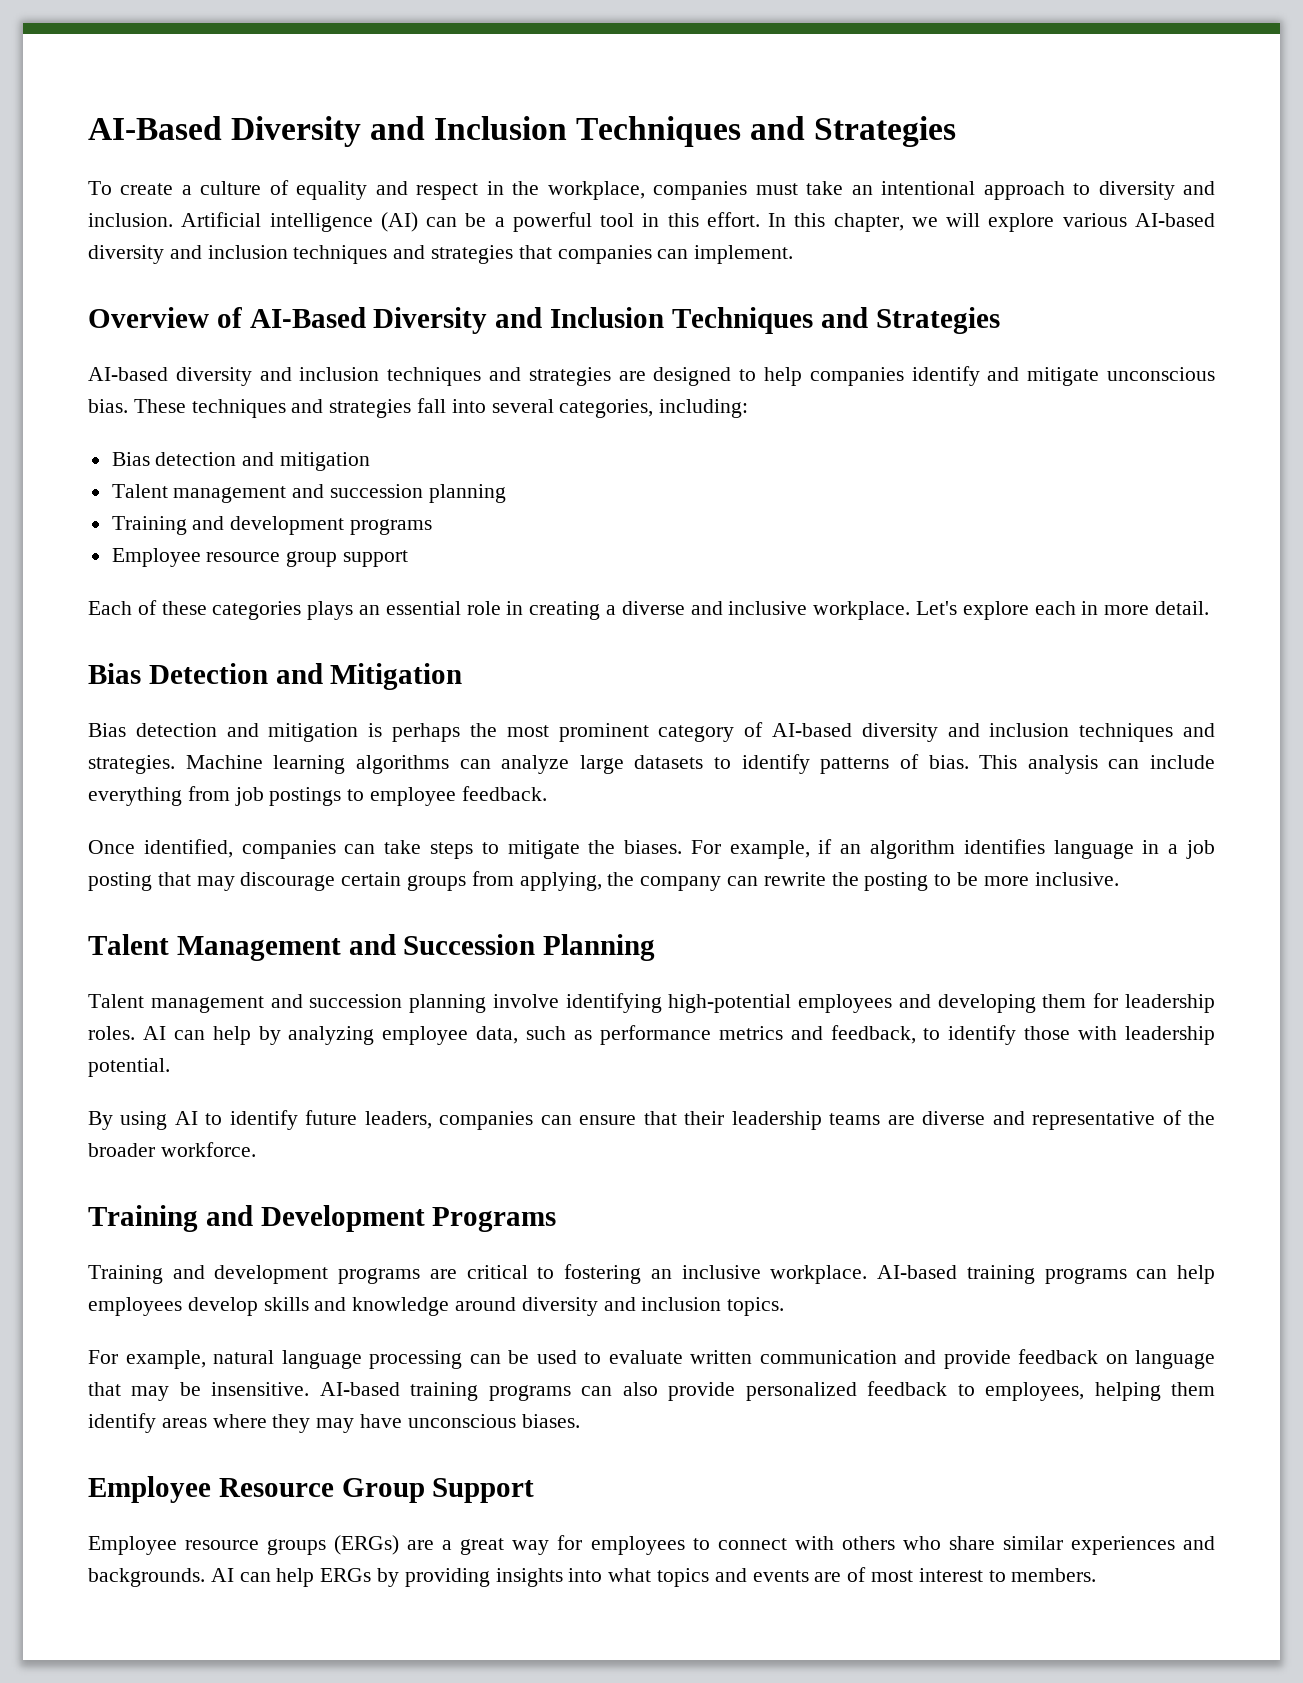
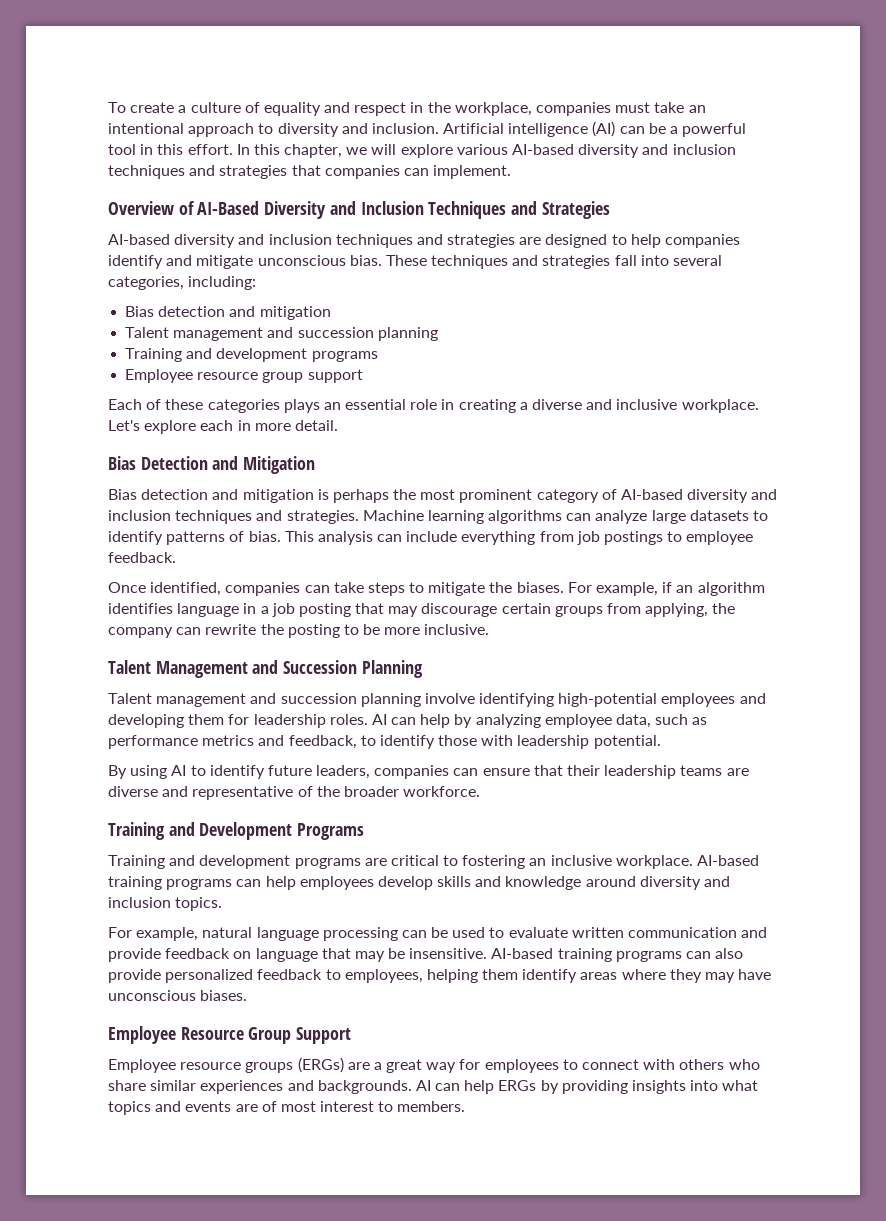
[88,116,957,147] AI-Based Diversity and Inclusion Techniques and Strategies // -> (108, 107) none

